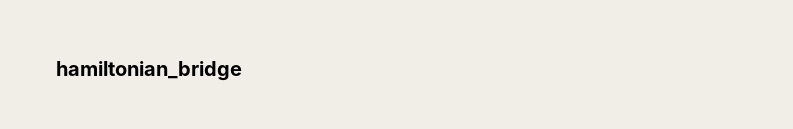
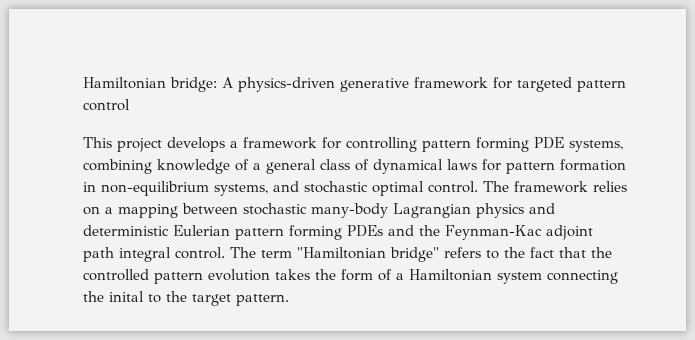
[56,61,242,81] hamiltonian_bridge -> [83,77,626,92] [83,99,130,111] [83,137,623,152] [83,159,626,174] [83,181,627,196] [83,203,555,218] [83,225,593,240] [83,247,612,262] [83,269,618,284] [83,291,289,306] Hamiltonian bridge: A physics-driven generative framework for targeted pattern control // This project develops a framework for controlling pattern forming PDE systems, combining knowledge of a general class of dynamical laws for pattern formation in non-equilibrium systems, and stochastic optimal control. The framework relies on a mapping between stochastic many-body Lagrangian physics and deterministic Eulerian pattern forming PDEs and the Feynman-Kac adjoint path integral control. The term "Hamiltonian bridge" refers to the fact that the controlled pattern evolution takes the form of a Hamiltonian system connecting the inital to the target pattern.

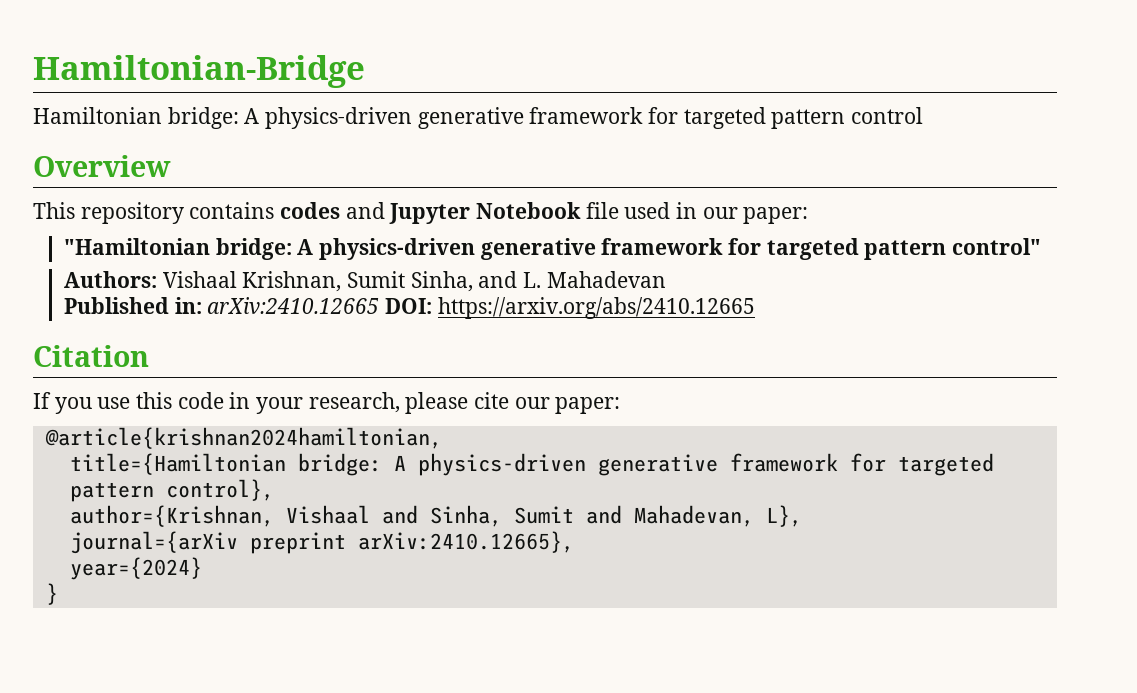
(83, 83) none -> [33,55,365,88] Hamiltonian-Bridge //
(130, 105) none -> [33,155,171,177] // Overview
[117,137,623,152] [83,159,626,174] [83,181,627,196] [83,203,555,218] [83,225,593,240] [83,247,612,262] [83,269,618,284] [83,291,289,306] project develops a framework for controlling pattern forming PDE systems, combining knowledge of a general class of dynamical laws for pattern formation in non-equilibrium systems, and stochastic optimal control. The framework relies on a mapping between stochastic many-body Lagrangian physics and deterministic Eulerian pattern forming PDEs and the Feynman-Kac adjoint path integral control. The term "Hamiltonian bridge" refers to the fact that the controlled pattern evolution takes the form of a Hamiltonian system connecting the inital to the target pattern. -> [80,202,809,224] [63,238,1041,260] [63,271,666,292] [63,297,755,319] [33,345,149,367] [33,392,621,414] [44,427,442,449] [69,453,994,476] [69,479,274,502] [69,505,802,527] [69,531,574,554] [69,557,202,580] [45,583,58,605] repository contains codes and Jupyter Notebook file used in our paper: // "Hamiltonian bridge: A physics-driven generative framework for targeted pattern control" // Authors: Vishaal Krishnan, Sumit Sinha, and L. Mahadevan // Published in: arXiv:2410.12665 DOI: https://arxiv.org/abs/2410.12665 // Citation // If you use this code in your research, please cite our paper: // @article{krishnan2024hamiltonian, // title={Hamiltonian bridge: A physics-driven generative framework for targeted pattern control}, // author={Krishnan, Vishaal and Sinha, Sumit and Mahadevan, L}, // journal={arXiv preprint arXiv:2410.12665}, // year={2024} // }

